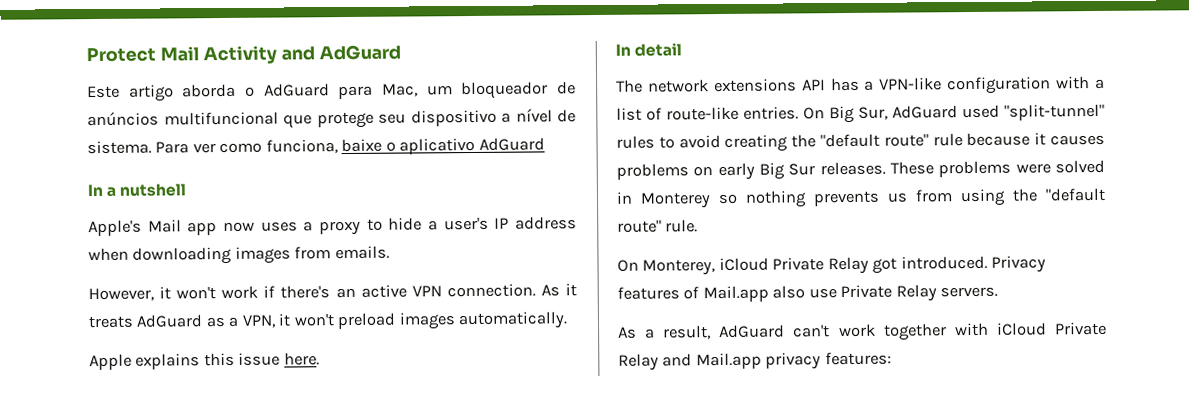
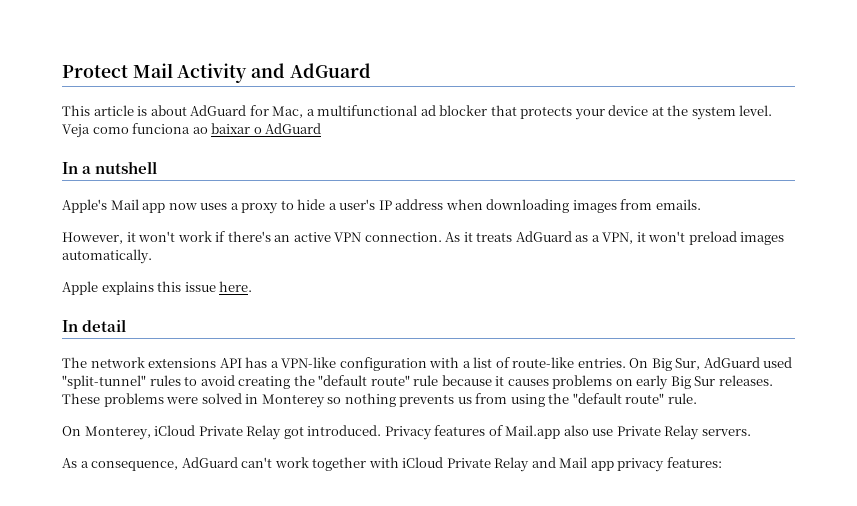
[87,81,576,102] [87,108,576,129] [87,137,476,155] Este artigo aborda o AdGuard para Mac, um bloqueador de anúncios multifuncional que protege seu dispositivo a nível de sistema. Para ver como funciona, baixe o aplicativo -> [62,105,773,120] [62,123,262,138] This article is about AdGuard for Mac, a multifunctional ad blocker that protects your device at the system level. Veja como funciona ao baixar o
[663,325,712,340] result, -> [91,461,179,471] consequence,
[695,352,762,370] Mail.app -> [559,457,614,471] Mail app

